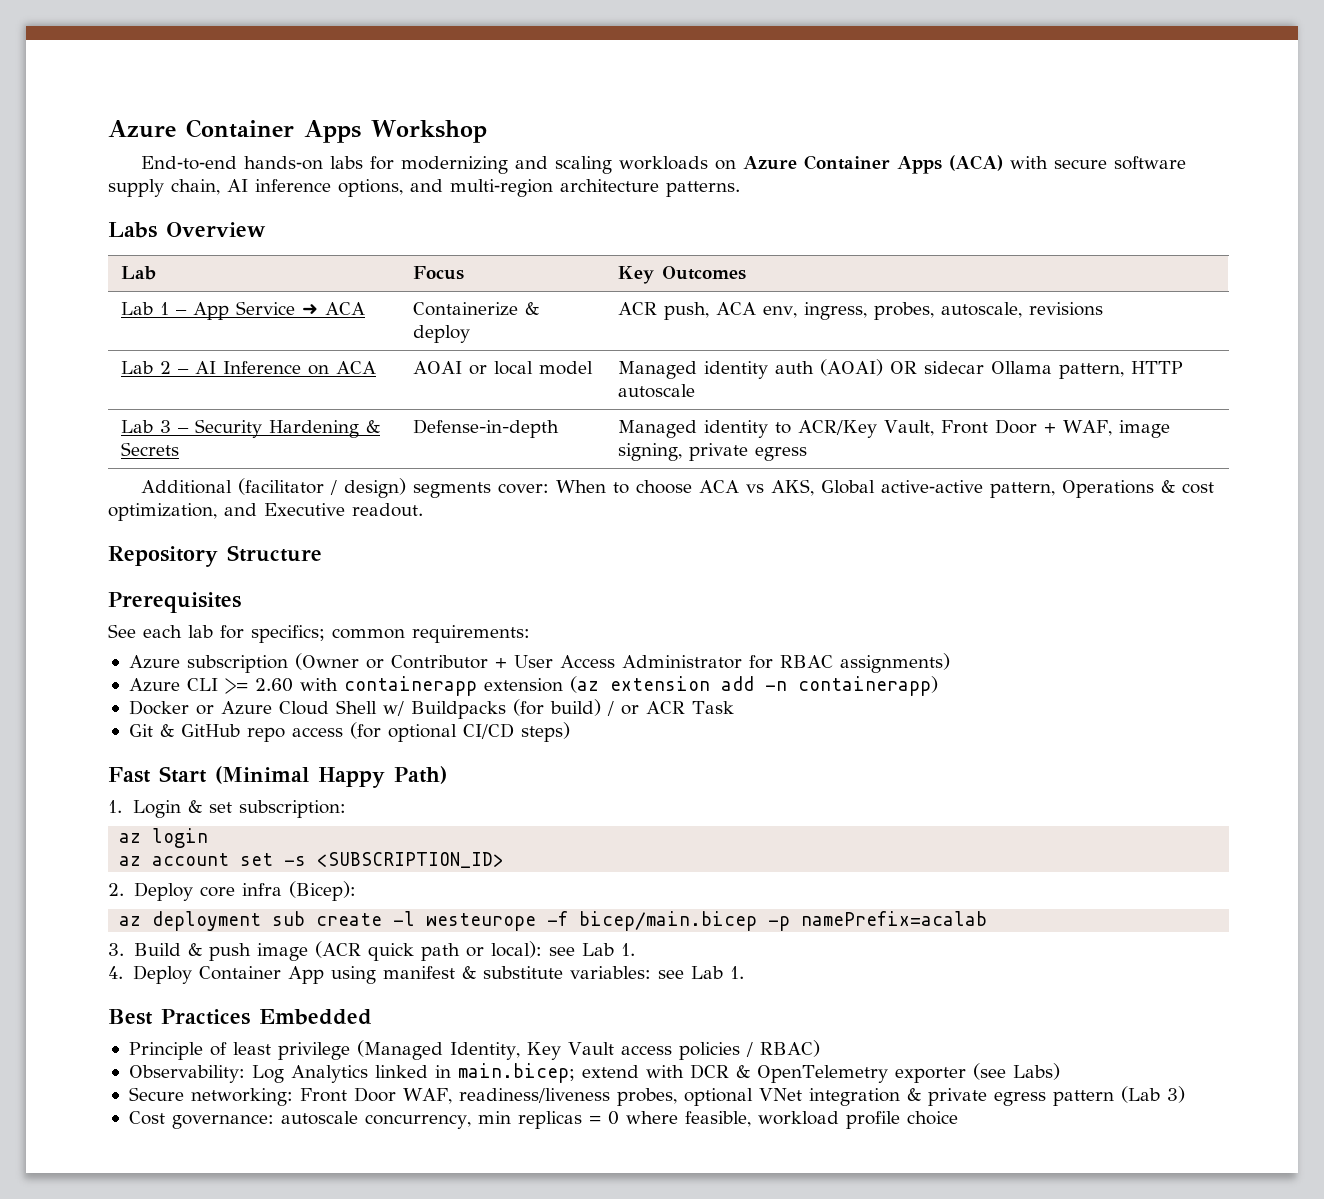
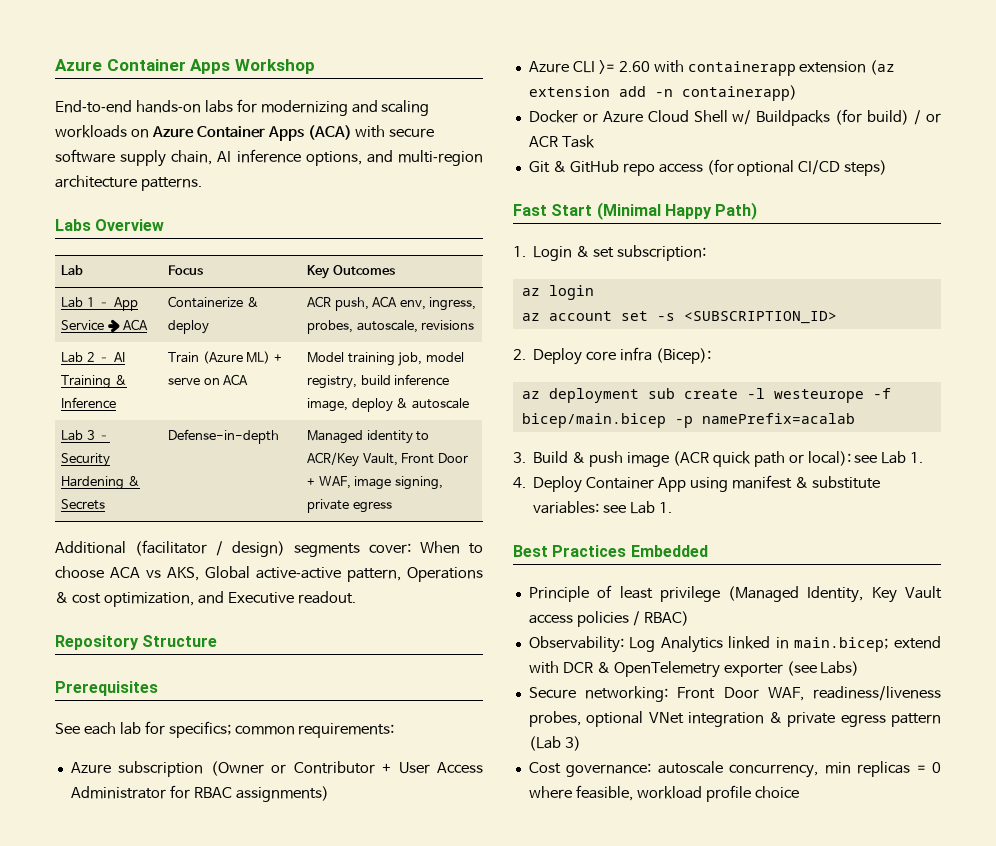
(217, 367) none -> [61,375,127,389] Training &
[308,361,377,375] [413,361,594,375] [618,359,1184,379] on ACA | AOAI or local model | Managed identity auth (AOAI) OR sidecar Ollama pattern, HTTP -> [168,351,282,364] [168,374,249,385] [307,352,464,366] [307,374,450,389] [307,398,409,412] | Train (Azure ML) + serve on ACA | Model training job, model registry, build inference image, deploy &

